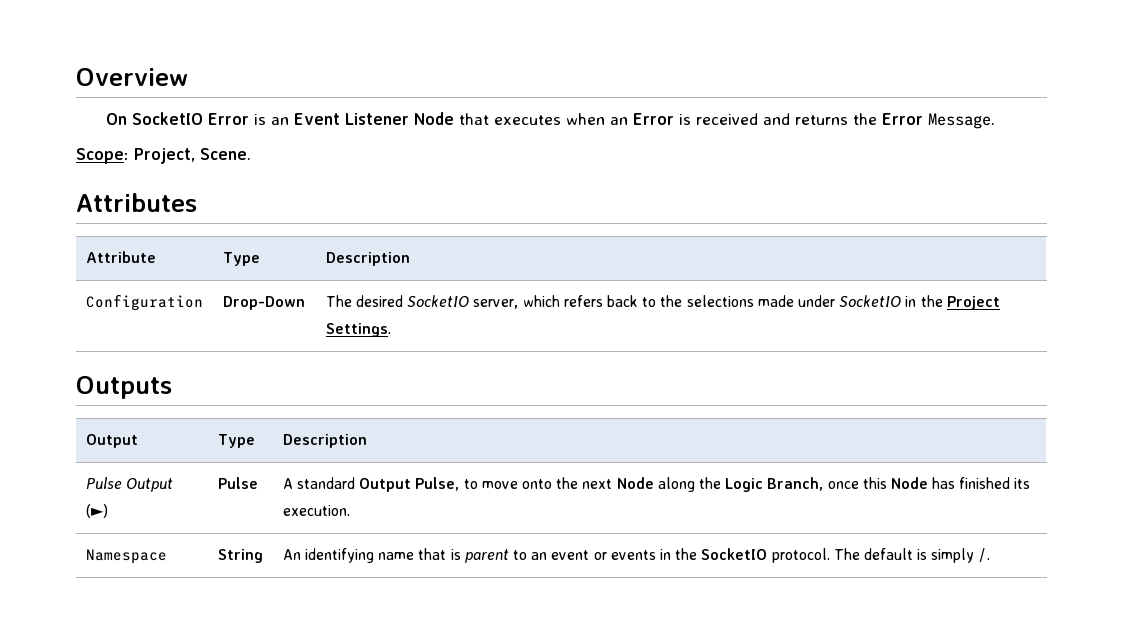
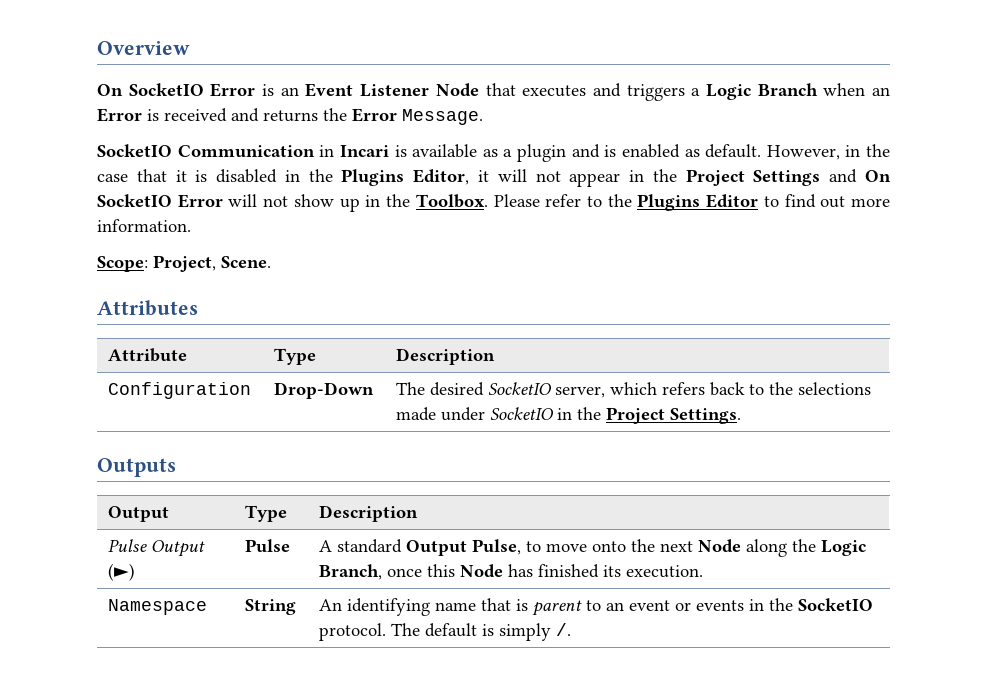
(561, 120) none -> [592,83,818,101] and triggers a Logic Branch
(995, 121) none -> [97,144,890,162] [97,169,892,187] [97,194,890,212] [97,219,191,232] // SocketIO Communication in Incari is available as a plugin and is enabled as default. However, in the case that it is disabled in the Plugins Editor, it will not appear in the Project Settings and On SocketIO Error will not show up in the Toolbox. Please refer to the Plugins Editor to find out more information.

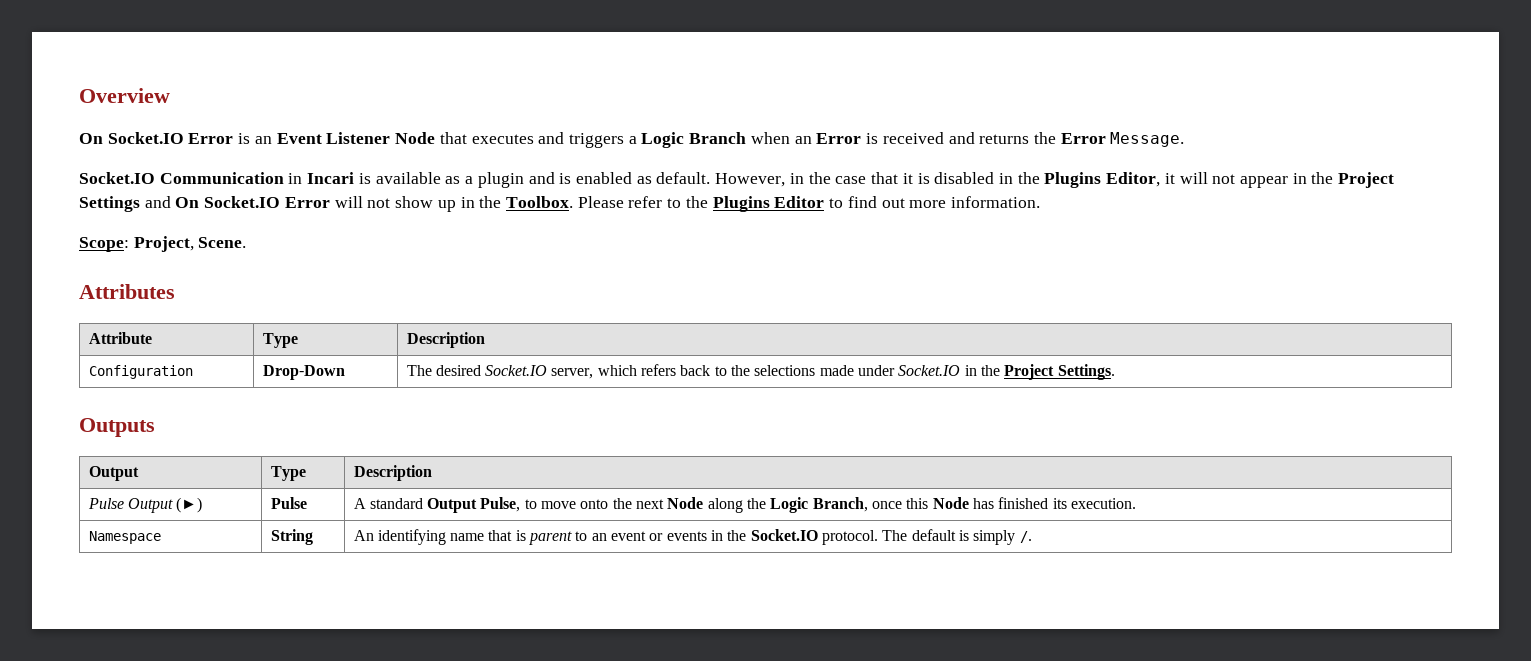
[128,83,204,96] SocketIO -> [107,132,184,144] Socket.IO
[97,144,172,157] SocketIO -> [79,172,155,184] Socket.IO
[97,194,172,207] SocketIO -> [204,196,281,208] Socket.IO
[488,382,553,395] SocketIO -> [485,365,548,376] Socket.IO
[490,407,555,420] SocketIO -> [898,365,961,376] Socket.IO
[798,598,874,611] SocketIO -> [750,529,818,541] Socket.IO

